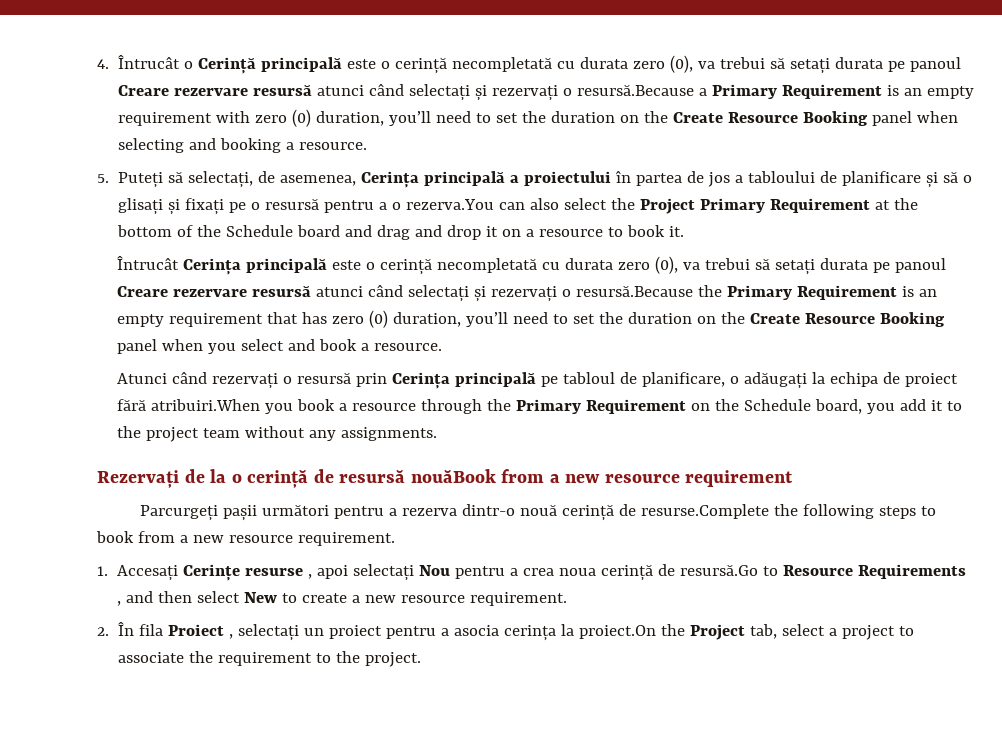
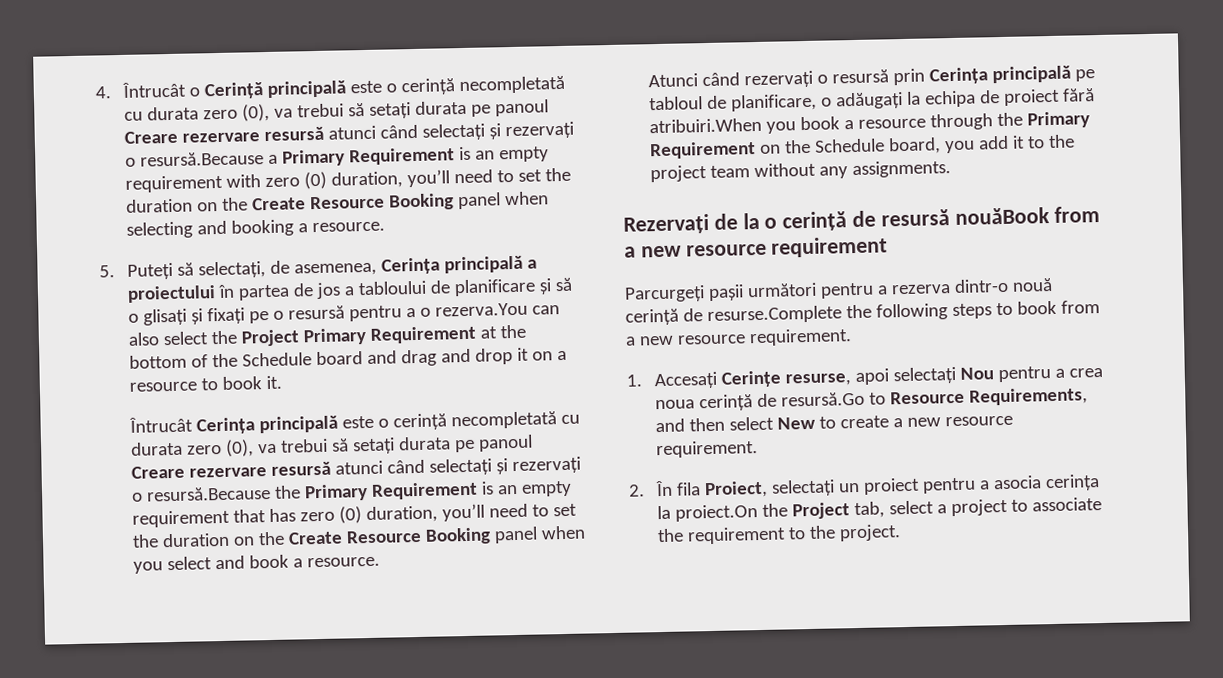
[245,568,313,579] resurse , -> [785,373,852,387] resurse,
[858,564,967,579] [117,601,122,606] Requirements , -> [968,387,1088,406] Requirements,
[168,624,234,639] Proiect , -> [704,480,769,499] Proiect,

